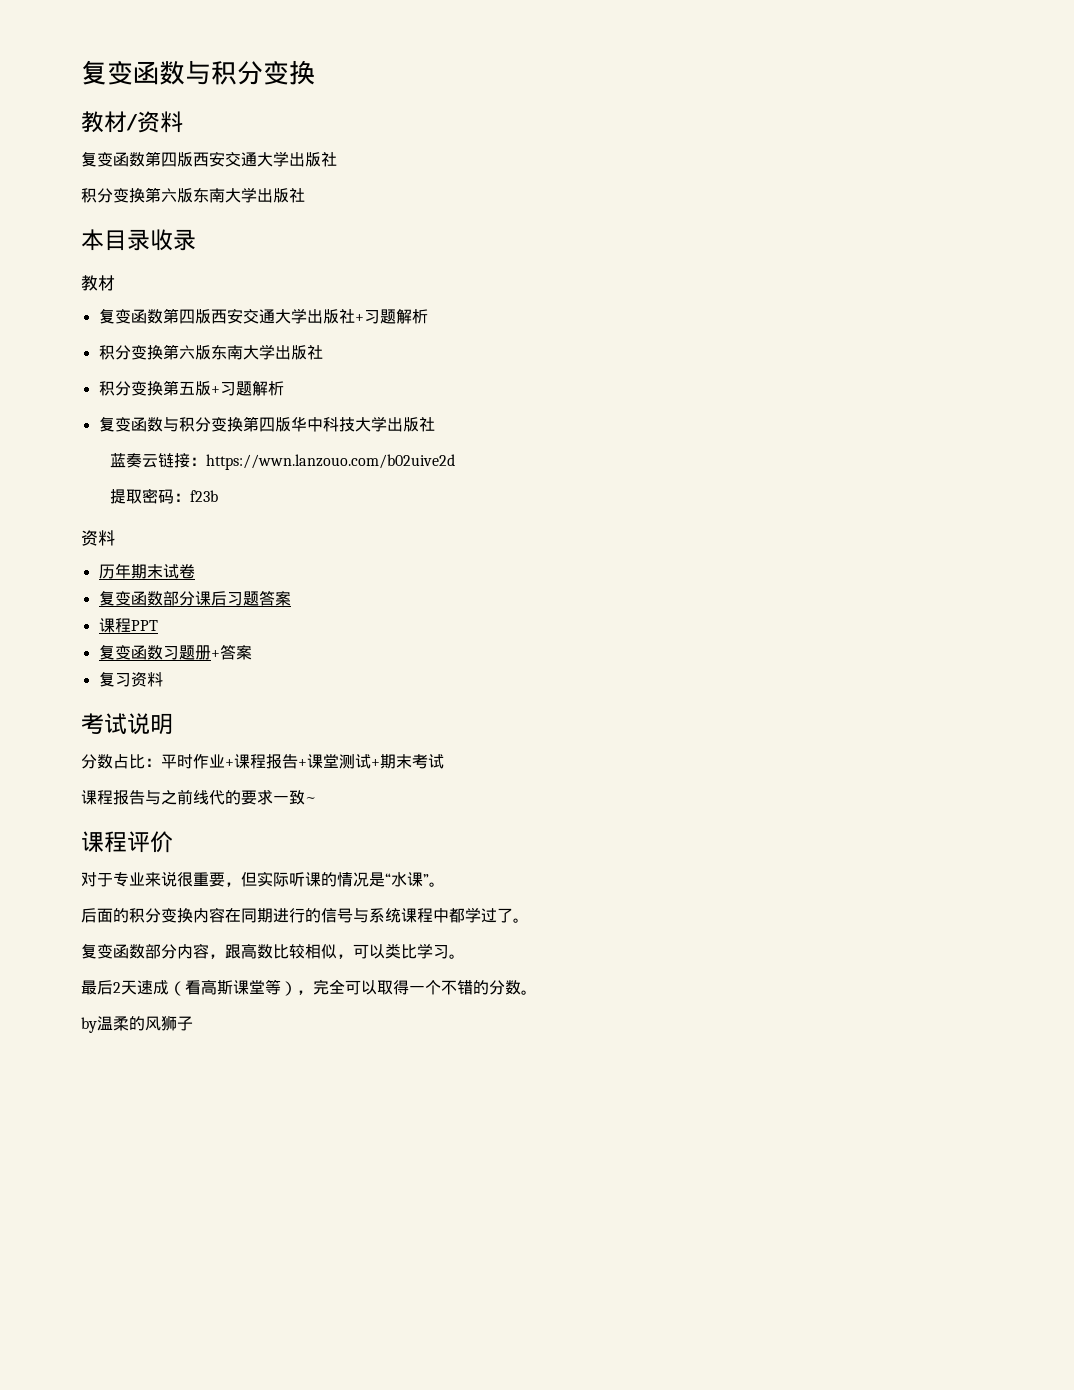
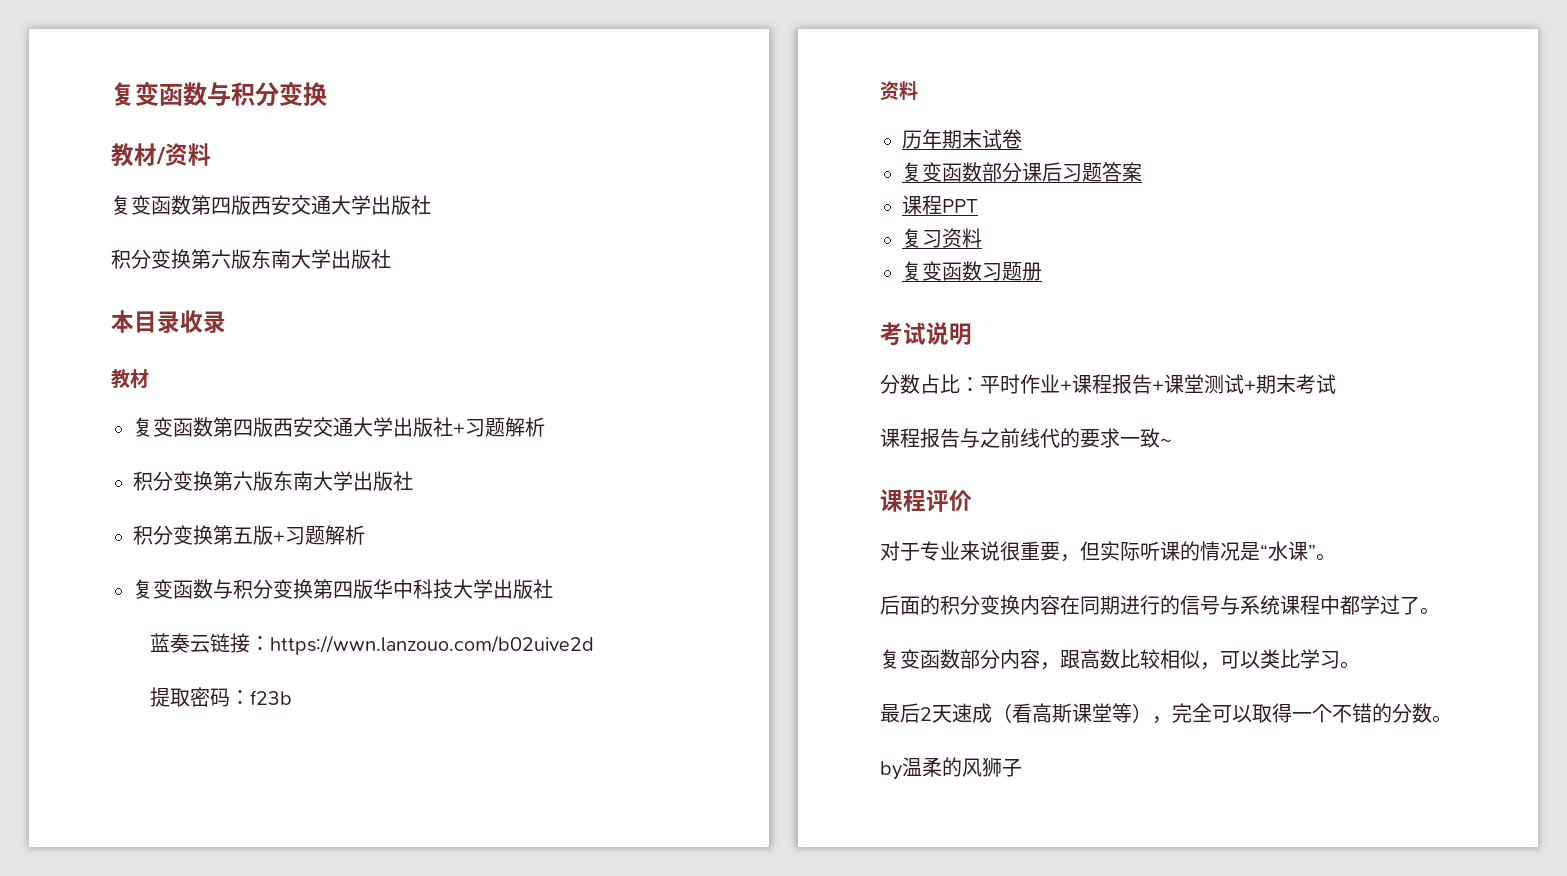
(158, 625) none -> [902,228,982,248] // 复习资料
[210,644,252,660] [98,672,163,687] +答案 // 复习资料 -> (1042, 271) none

